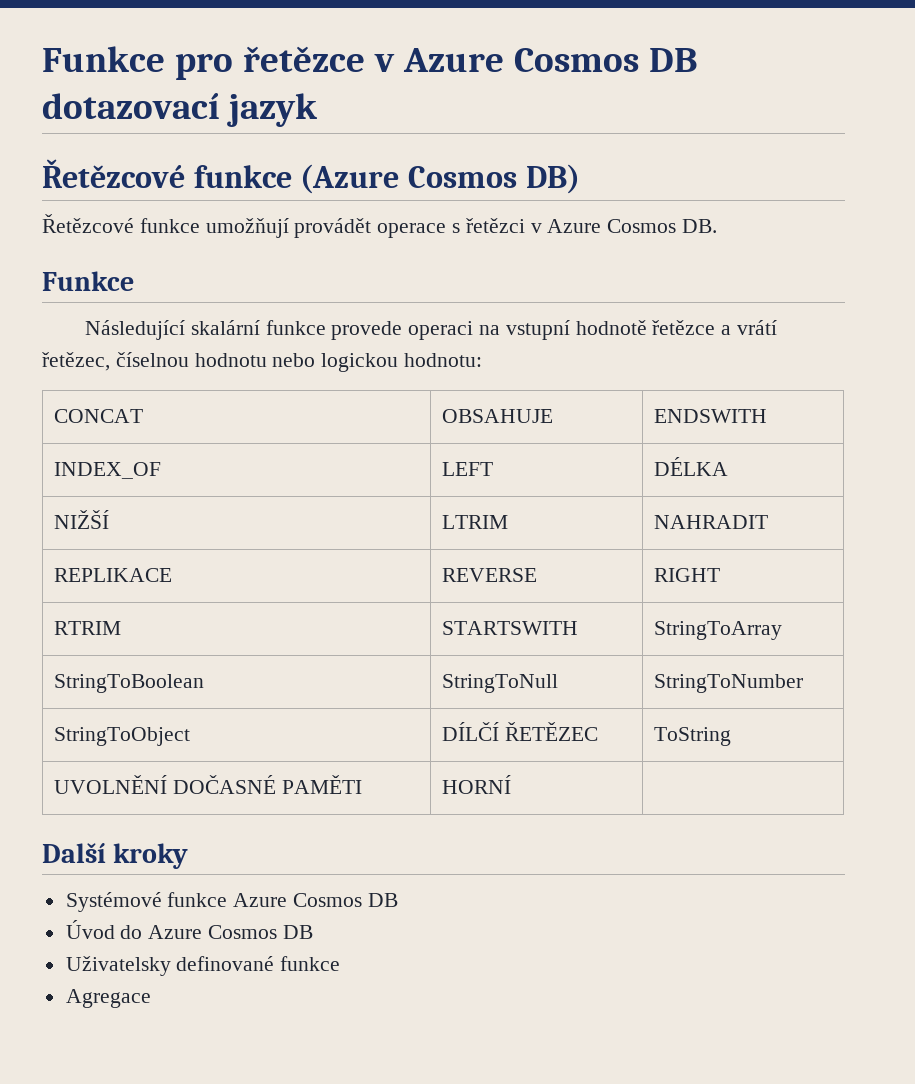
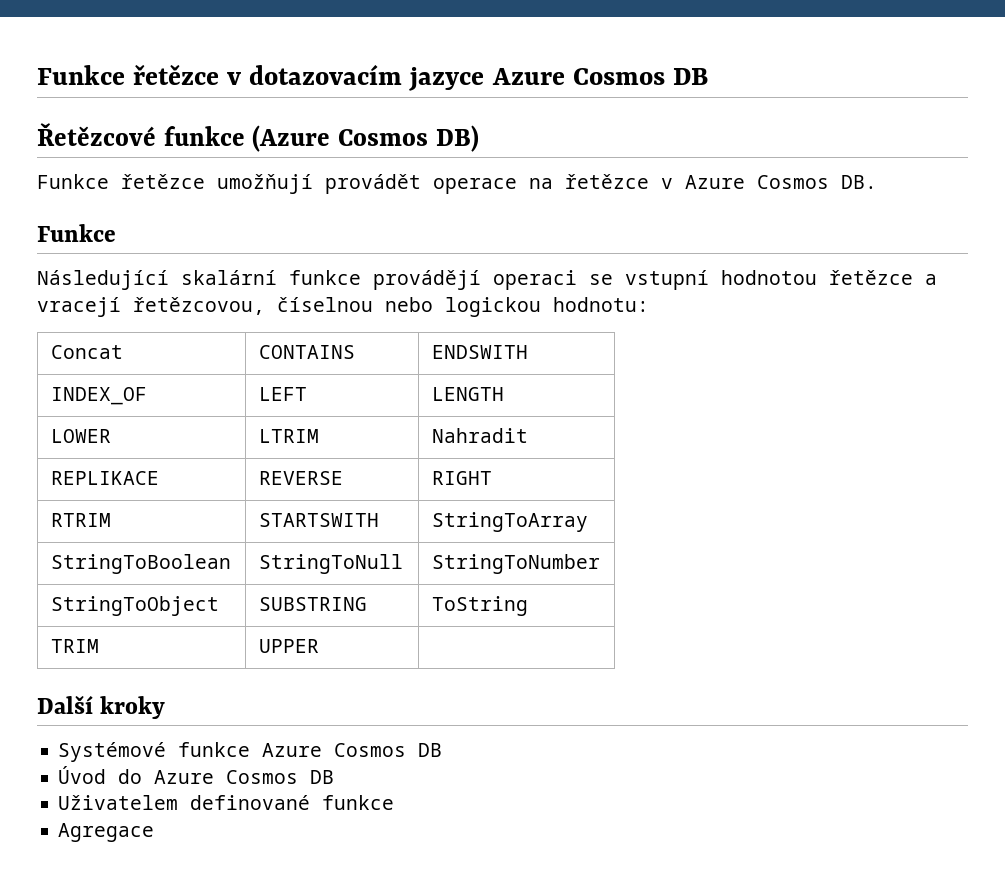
[42,46,697,80] [42,93,318,127] Funkce pro řetězce v Azure Cosmos DB dotazovací jazyk -> [37,64,708,91] Funkce řetězce v dotazovacím jazyce Azure Cosmos DB
[42,214,200,233] Řetězcové funkce -> [37,174,205,189] Funkce řetězce
[452,218,525,233] s řetězci -> [529,174,649,189] na řetězce
[331,320,777,340] [42,352,267,371] provede operaci na vstupní hodnotě řetězce a vrátí řetězec, číselnou hodnotu -> [373,270,937,290] [37,297,373,317] provádějí operaci se vstupní hodnotou řetězce a vracejí řetězcovou, číselnou
[54,409,144,423] [442,409,554,423] CONCAT | OBSAHUJE -> [50,345,123,359] [258,345,355,359] Concat | CONTAINS
[654,457,729,476] [54,510,110,529] DÉLKA // NIŽŠÍ -> [431,387,504,401] [50,429,111,443] LENGTH // LOWER
[654,515,769,529] NAHRADIT -> [431,428,528,443] Nahradit
[442,722,599,741] DÍLČÍ ŘETĚZEC -> [258,597,367,611] SUBSTRING
[54,775,362,794] [442,775,512,794] UVOLNĚNÍ DOČASNÉ PAMĚTI | HORNÍ -> [50,639,99,653] [258,639,319,653] TRIM | UPPER
[65,956,171,976] Uživatelsky -> [58,795,179,810] Uživatelem

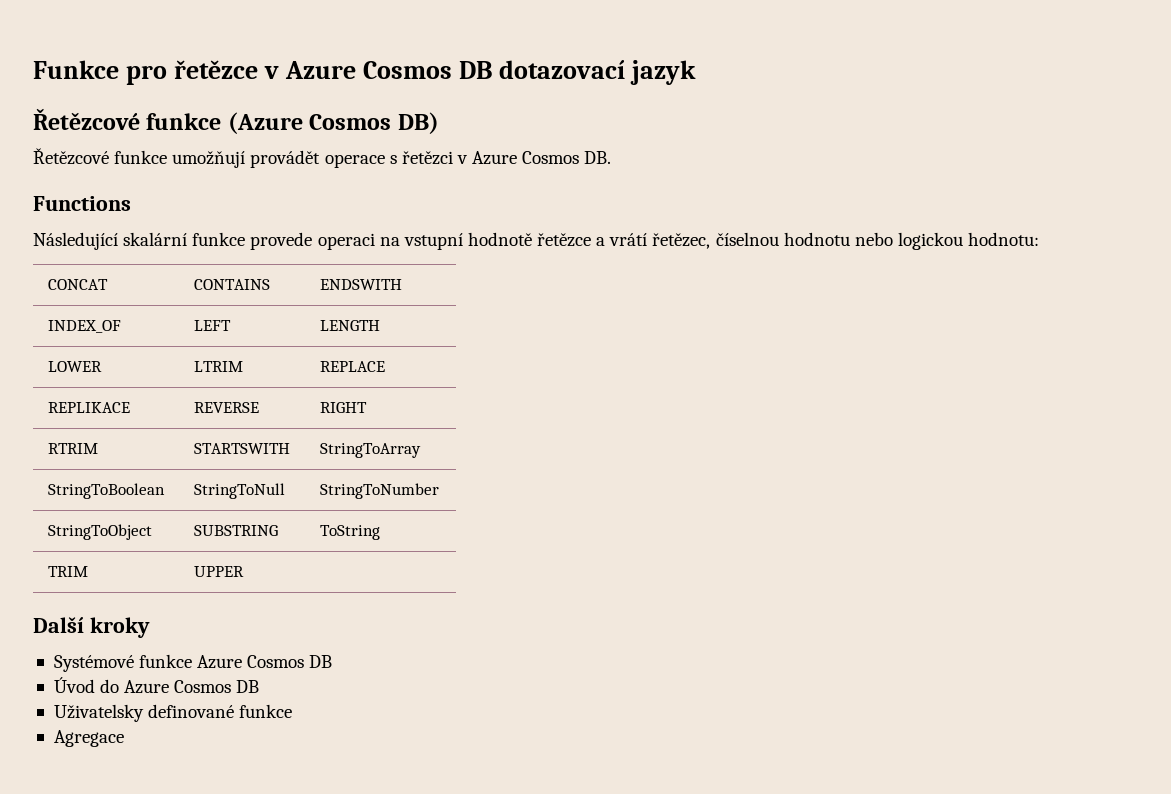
[37,64,708,91] Funkce řetězce v dotazovacím jazyce Azure Cosmos DB -> [33,60,697,85] Funkce pro řetězce v Azure Cosmos DB dotazovací jazyk
[37,174,205,189] Funkce řetězce -> [33,148,168,165] Řetězcové funkce
[529,174,649,189] na řetězce -> [389,151,453,165] s řetězci
[37,224,116,242] Funkce -> [33,196,131,211] Functions
[373,270,937,290] [37,297,373,317] provádějí operaci se vstupní hodnotou řetězce a vracejí řetězcovou, číselnou -> [250,232,850,250] provede operaci na vstupní hodnotě řetězce a vrátí řetězec, číselnou hodnotu
[50,345,123,359] Concat -> [47,279,108,290] CONCAT
[431,428,528,443] Nahradit -> [319,361,385,372] REPLACE
[58,795,179,810] Uživatelem -> [53,704,144,722] Uživatelsky

